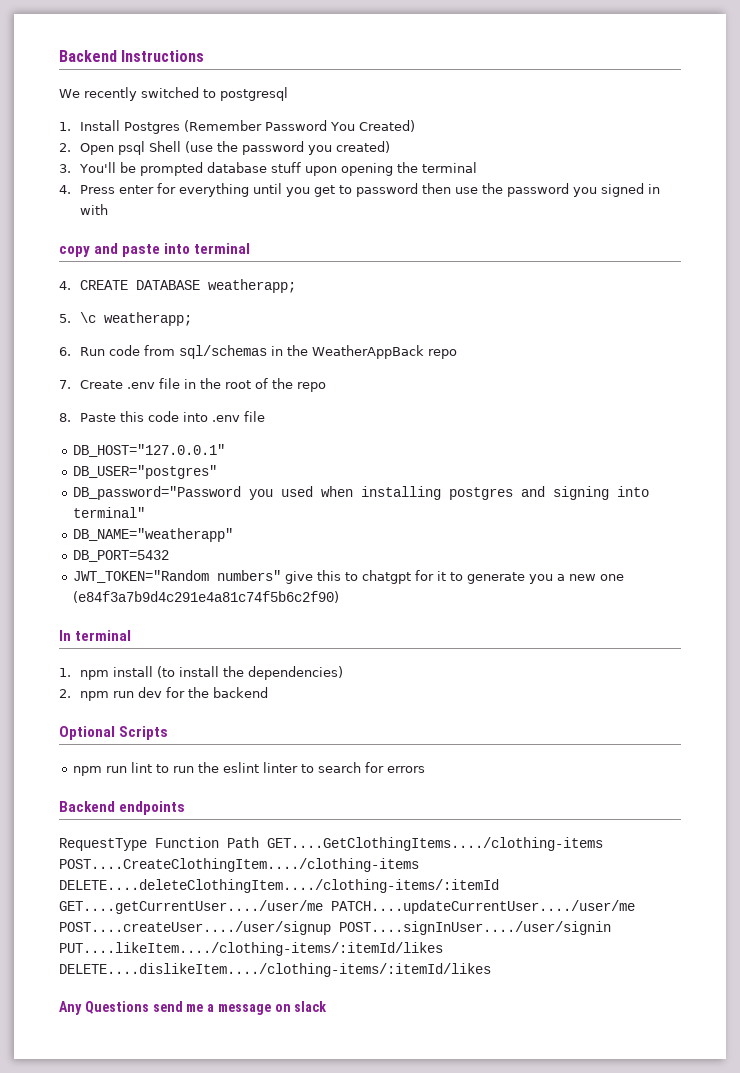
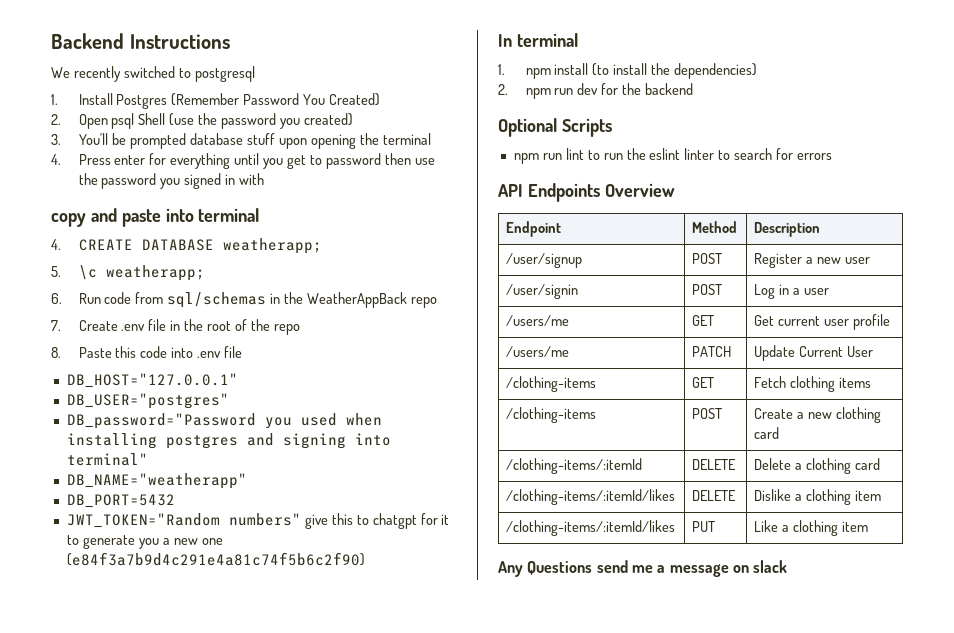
[59,801,186,815] [59,837,603,851] [59,858,419,872] [59,879,499,893] [59,900,635,914] [59,921,611,935] [59,942,443,956] [59,963,491,977] Backend endpoints // RequestType Function Path GET....GetClothingItems..../clothing-items POST....CreateClothingItem..../clothing-items DELETE....deleteClothingItem..../clothing-items/:itemId GET....getCurrentUser..../user/me PATCH....updateCurrentUser..../user/me POST....createUser..../user/signup POST....signInUser..../user/signin PUT....likeItem..../clothing-items/:itemId/likes DELETE....dislikeItem..../clothing-items/:itemId/likes -> [498,183,675,202] [506,221,562,237] [692,221,738,233] [754,222,821,237] [506,253,583,268] [692,253,723,264] [754,253,870,268] [506,284,579,299] [692,284,723,295] [754,284,829,299] [506,315,570,326] [692,315,715,326] [754,314,890,330] [506,346,570,357] [692,346,732,357] [754,345,874,361] [506,376,597,392] [692,377,715,388] [754,376,872,392] [506,407,597,423] [692,408,723,419] [754,407,881,423] [754,427,780,439] [506,458,643,474] [692,459,737,470] [754,458,880,474] [506,489,676,505] [692,490,737,501] [754,489,881,505] [506,520,676,536] [692,521,716,532] [754,520,868,536] API Endpoints Overview // Endpoint | Method | Description // /user/signup | POST | Register a new user // /user/signin | POST | Log in a user // /users/me | GET | Get current user profile // /users/me | PATCH | Update Current User // /clothing-items | GET | Fetch clothing items // /clothing-items | POST | Create a new clothing card // /clothing-items/:itemId | DELETE | Delete a clothing card // /clothing-items/:itemId/likes | DELETE | Dislike a clothing item // /clothing-items/:itemId/likes | PUT | Like a clothing item

